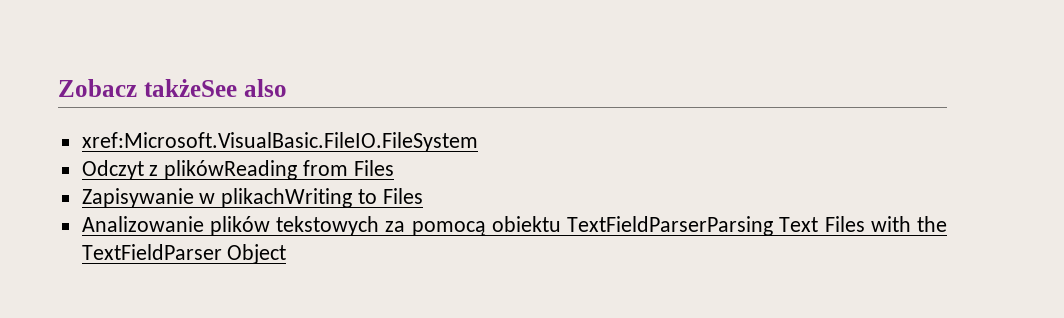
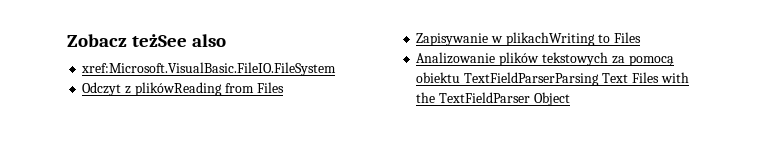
[143,79,237,97] takżeSee -> [132,34,188,47] teżSee

